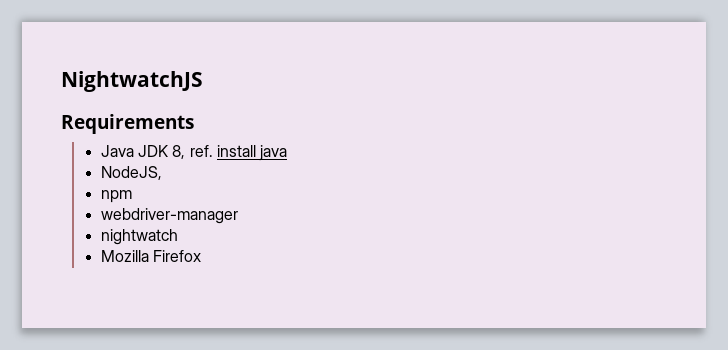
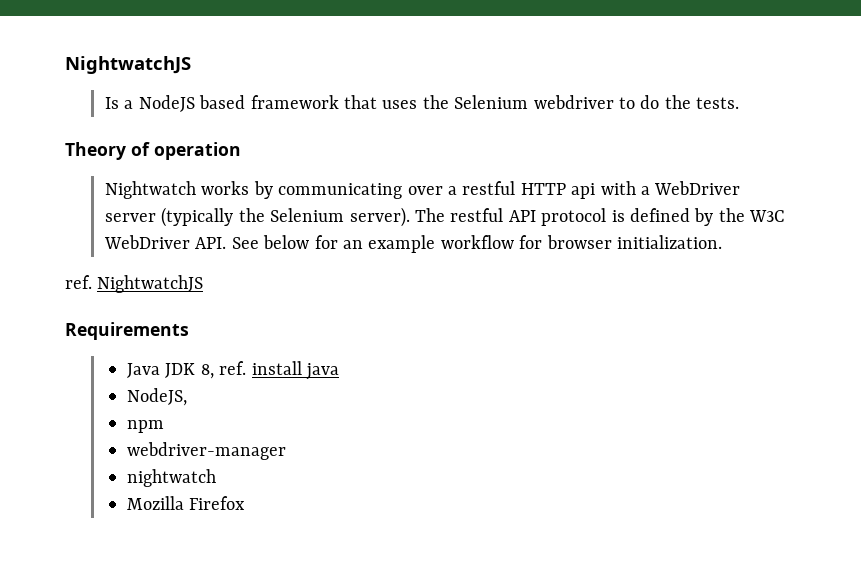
[61,71,203,92] NightwatchJS -> [65,56,191,74] [104,95,740,112] [65,142,241,160] [104,181,741,199] [104,207,785,227] [103,235,722,253] [65,275,204,293] NightwatchJS // Is a NodeJS based framework that uses the Selenium webdriver to do the tests. // Theory of operation // Nightwatch works by communicating over a restful HTTP api with a WebDriver server (typically the Selenium server). The restful API protocol is defined by the W3C WebDriver API. See below for an example workflow for browser initialization. // ref. NightwatchJS

